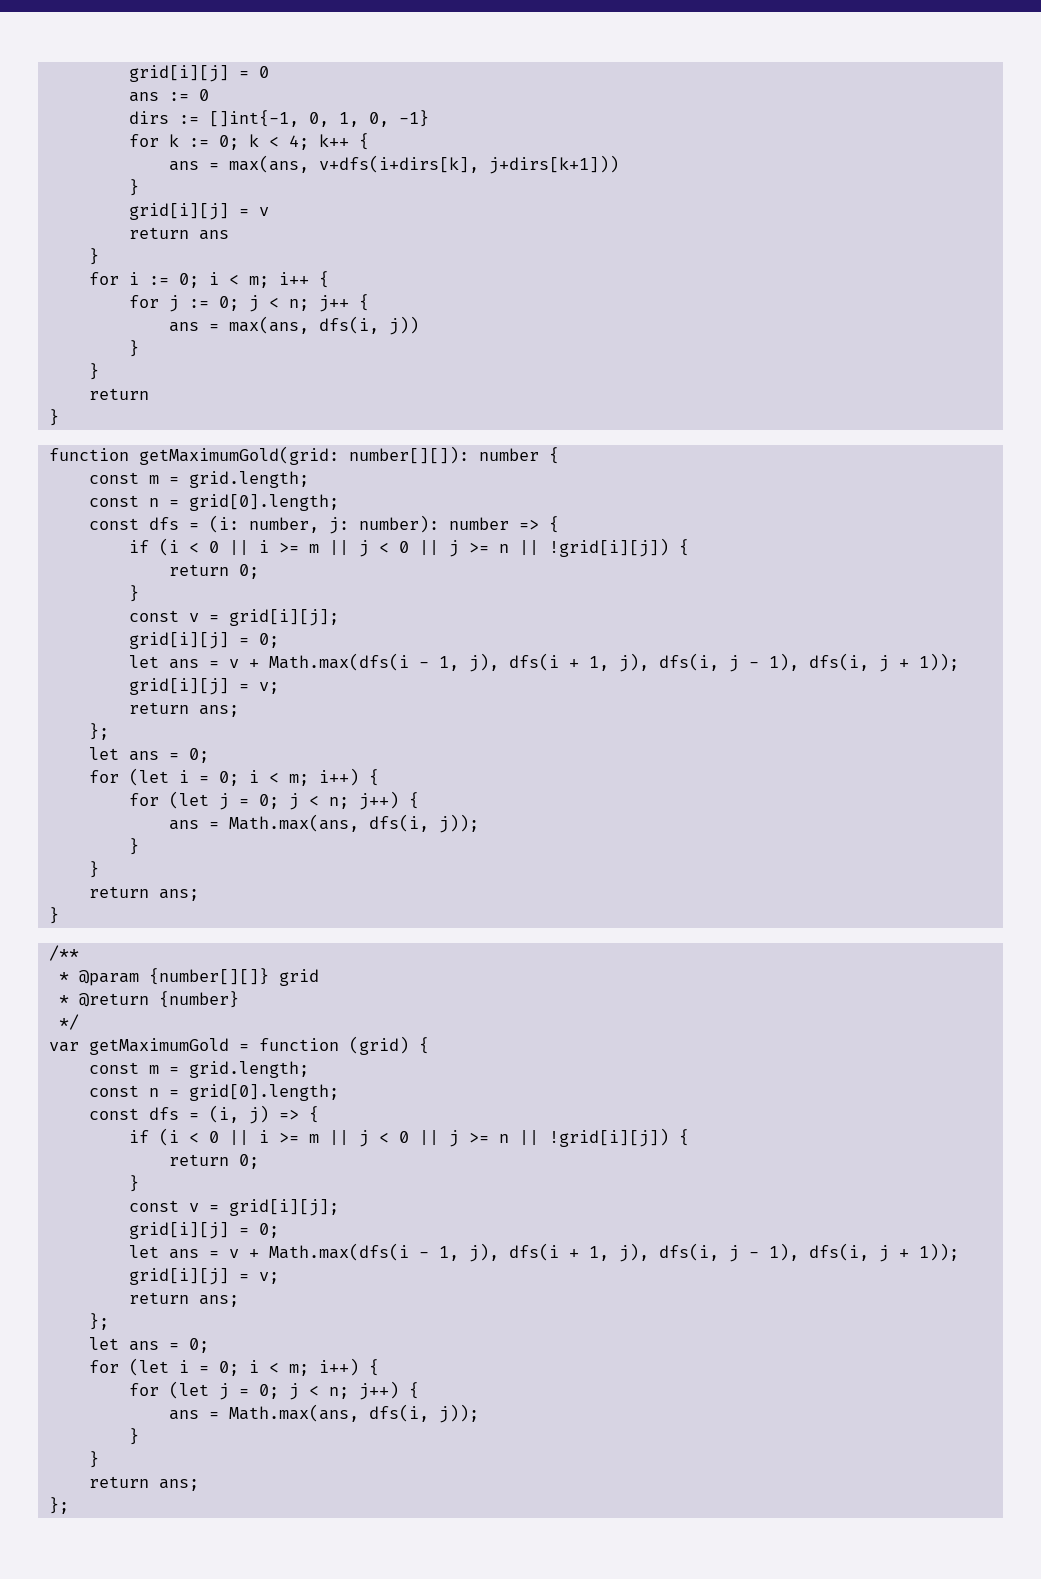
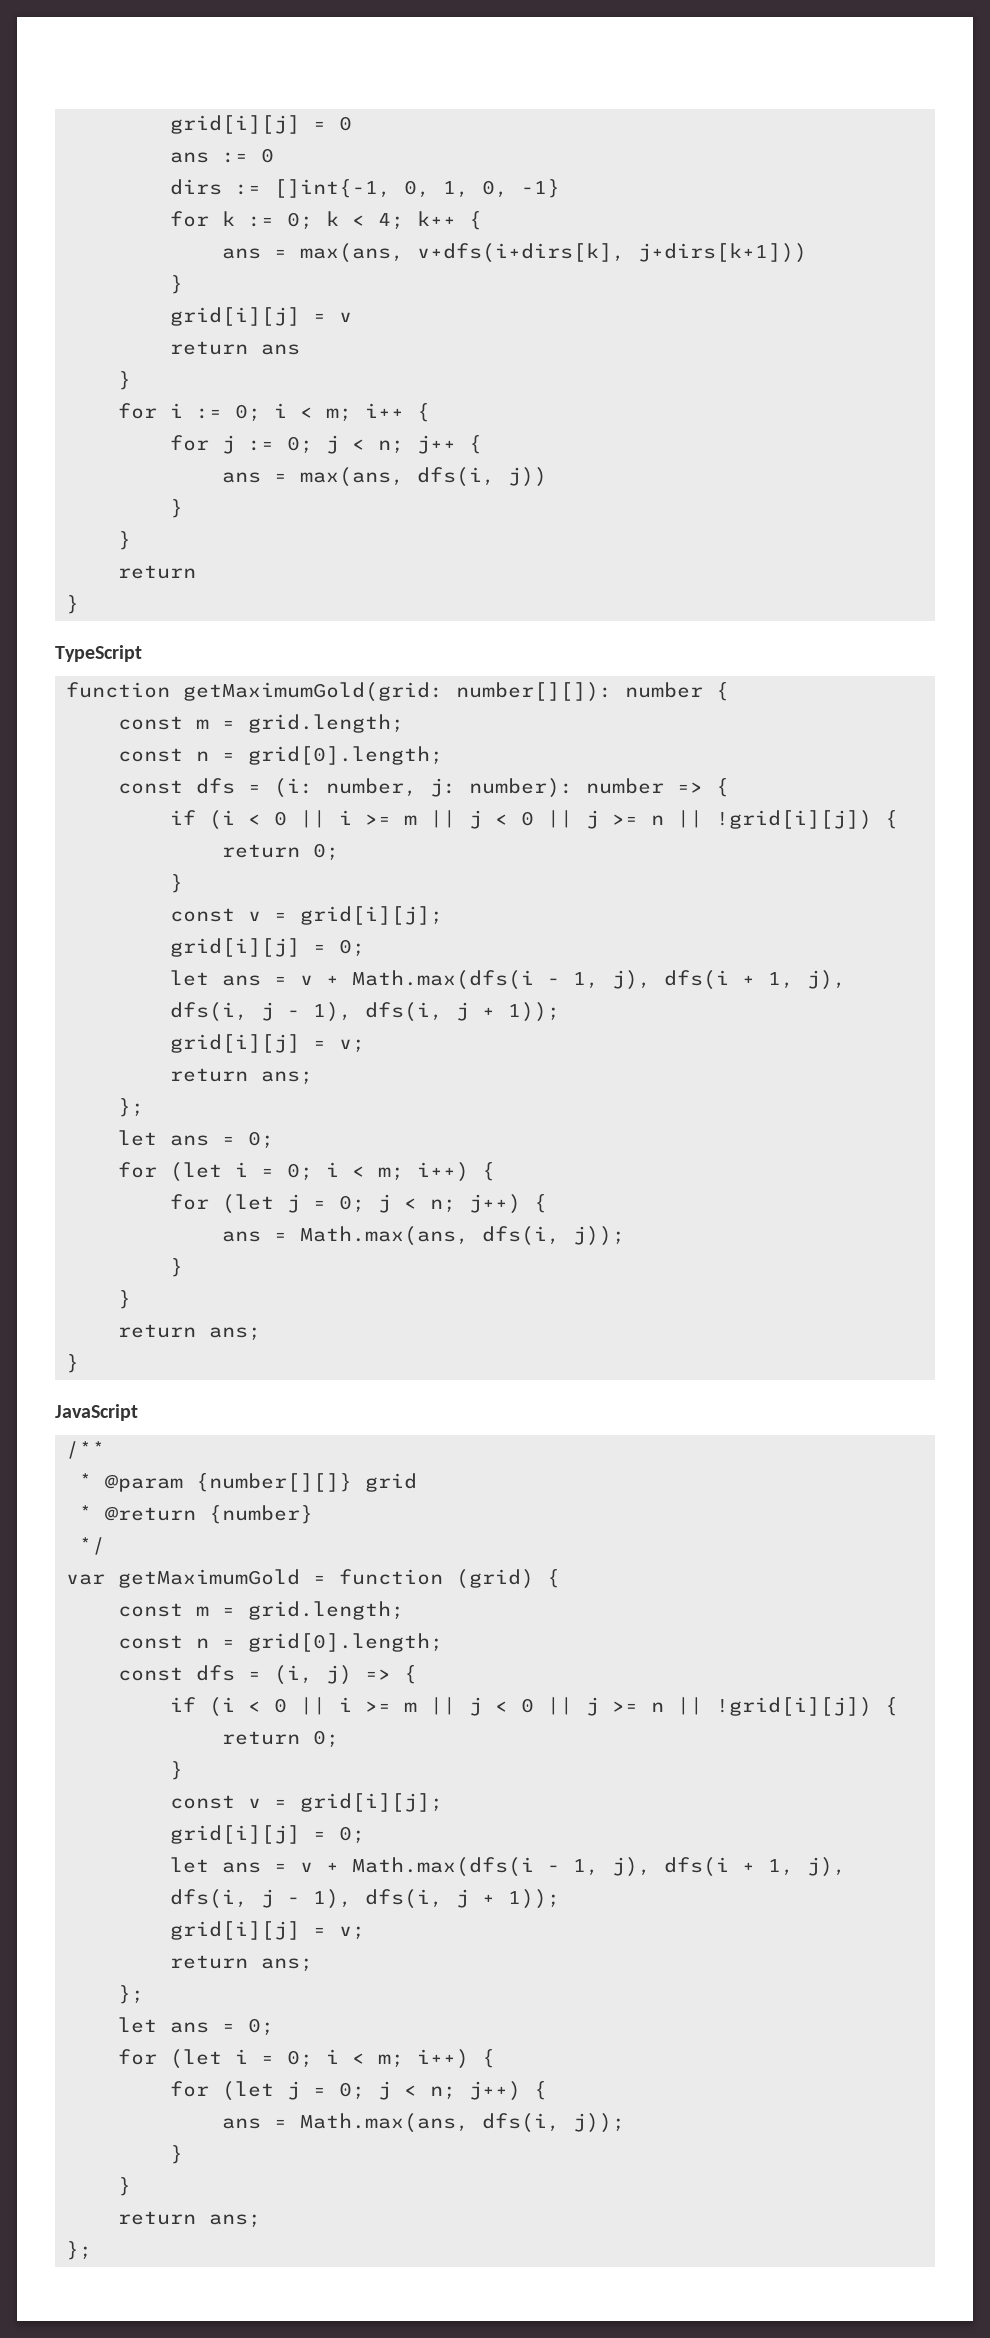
(59, 417) none -> [55,645,142,662] // TypeScript
(59, 915) none -> [55,1404,138,1421] // JavaScript

